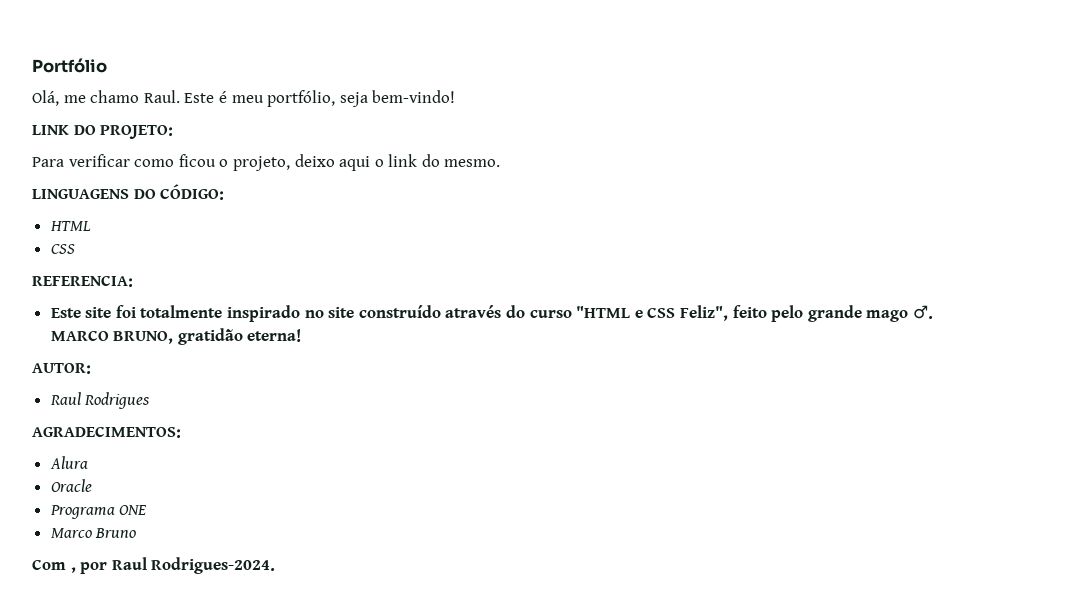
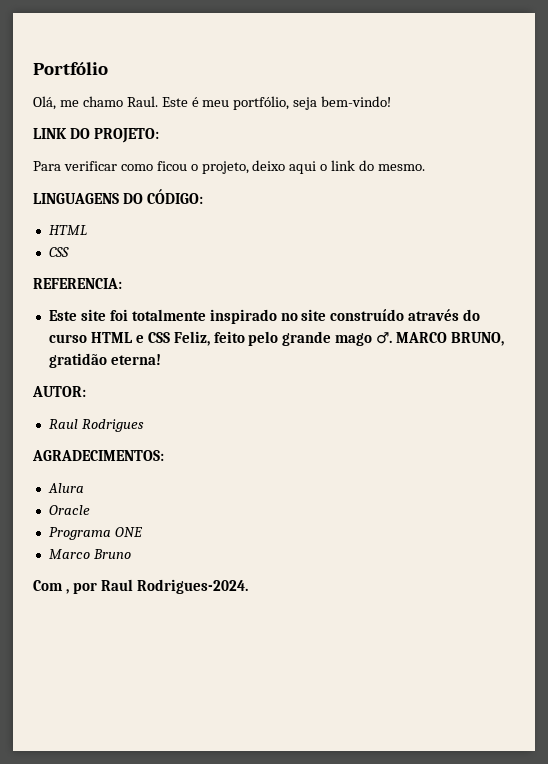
[576,306,631,318] "HTML -> [90,332,133,343] HTML
[679,305,728,321] Feliz", -> [173,331,210,346] Feliz,

